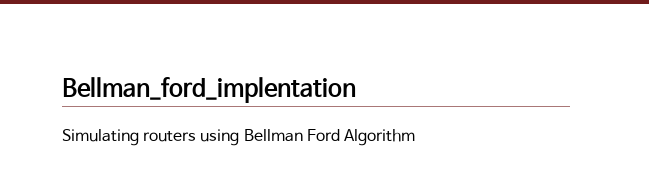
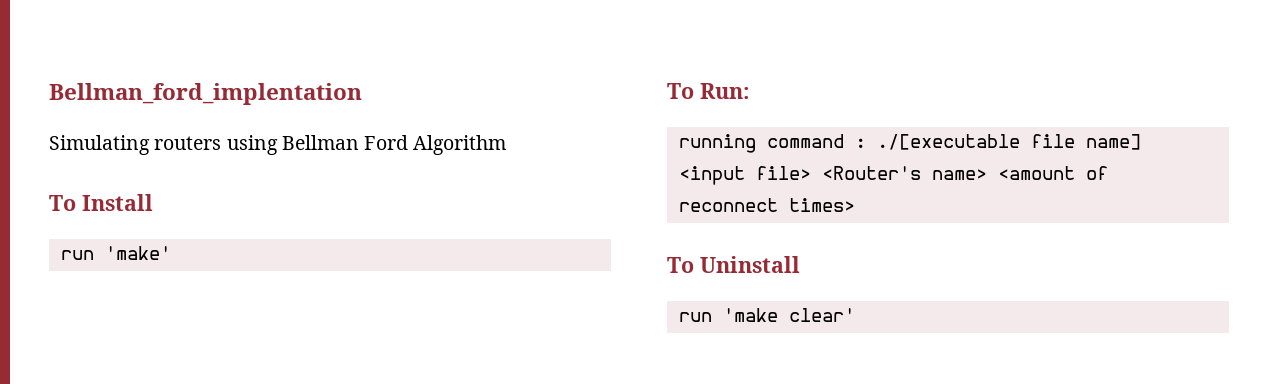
(415, 137) none -> [49,194,153,211] [60,246,171,260] [667,83,750,99] [678,134,1141,153] [678,166,1108,185] [678,198,855,212] [667,256,800,273] [678,308,855,322] // To Install // run 'make' // To Run: // running command : ./[executable file name] <input file> <Router's name> <amount of reconnect times> // To Uninstall // run 'make clear'

